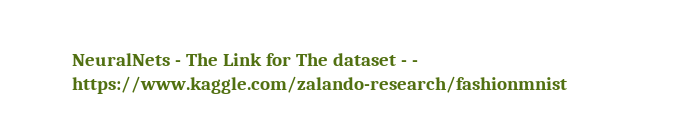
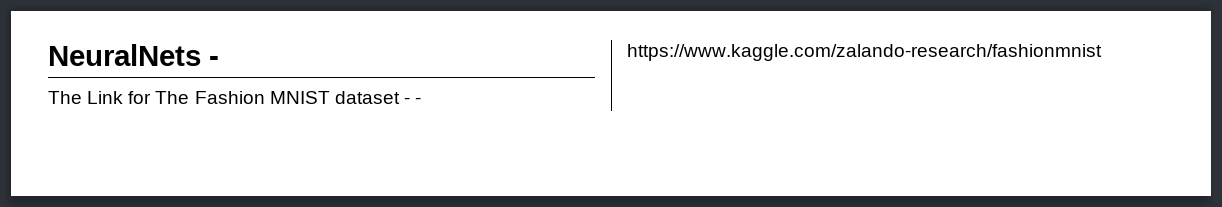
(181, 63) none -> (219, 61) //
(328, 59) none -> [194,91,330,104] Fashion MNIST

